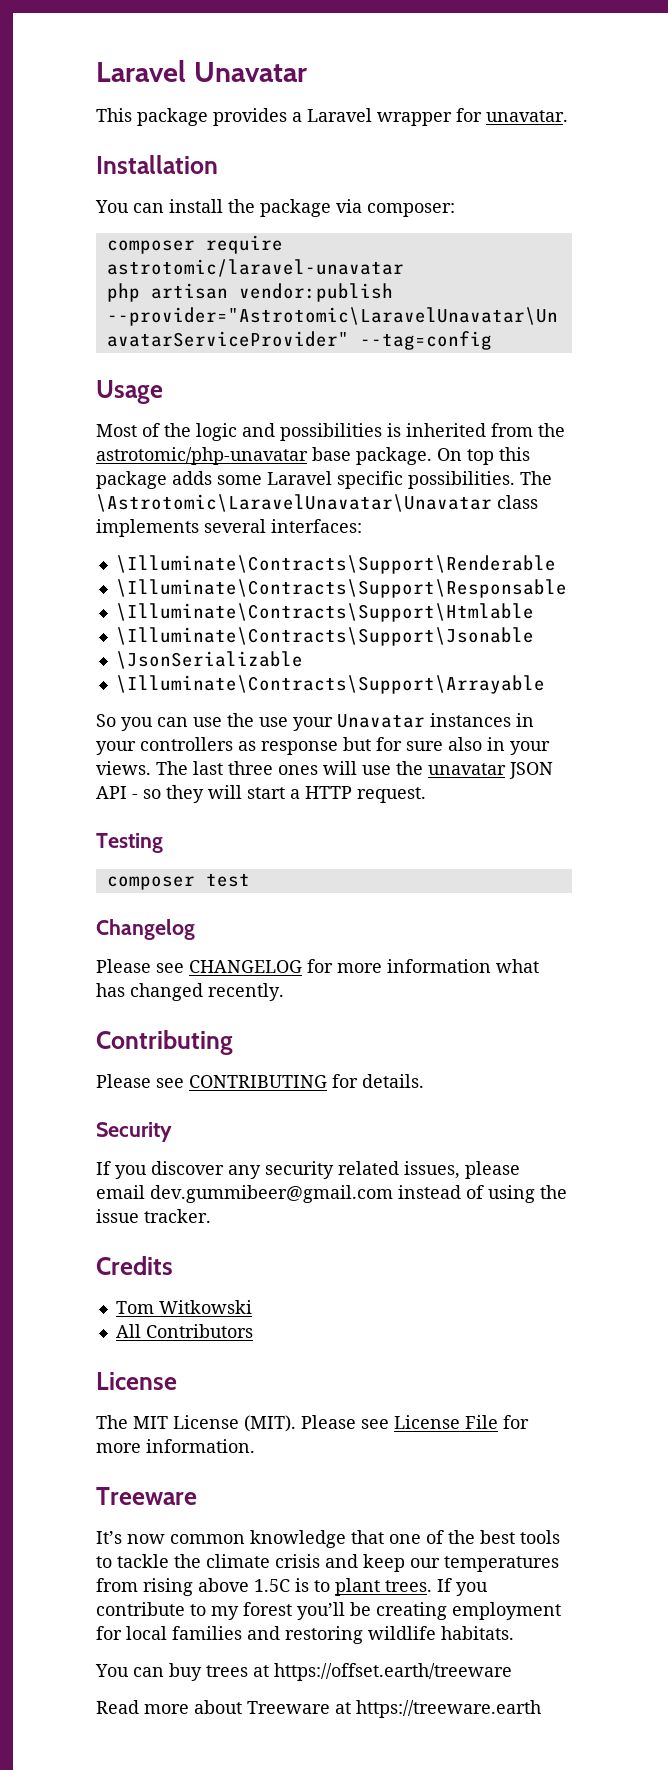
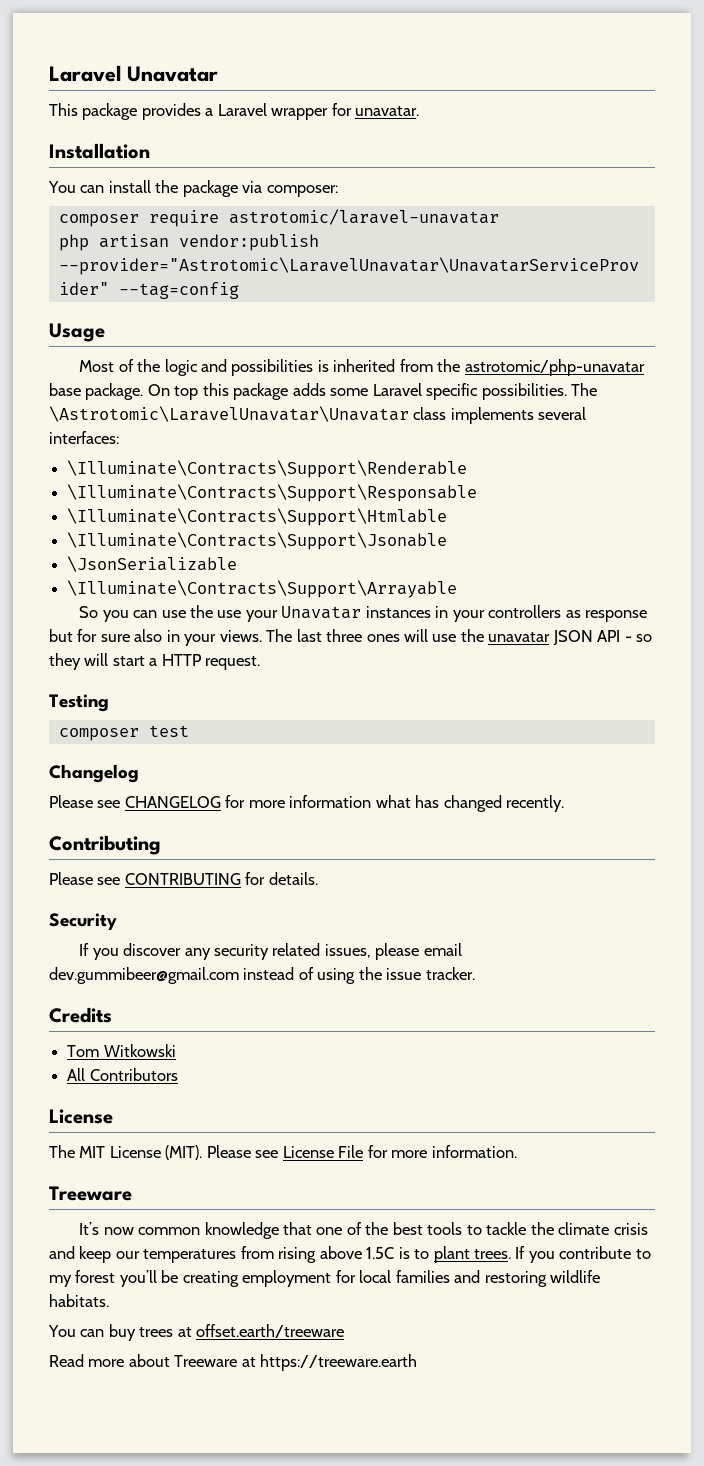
[274,1663,512,1681] https://offset.earth/treeware -> [196,1324,345,1338] offset.earth/treeware

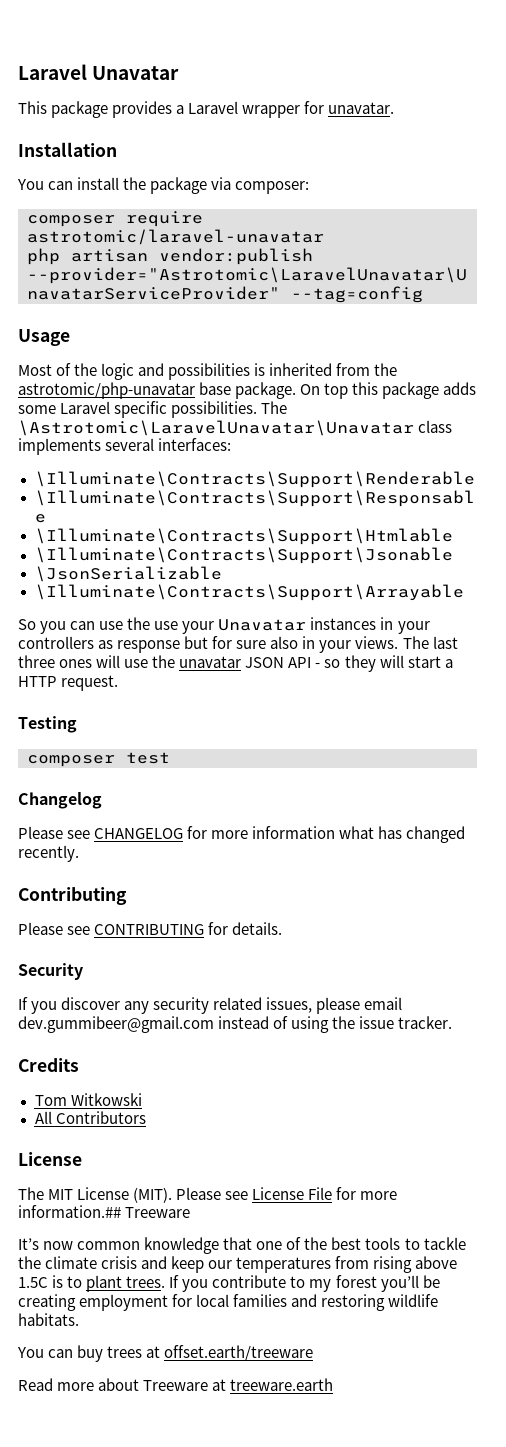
[431,1145,517,1158] information. // -> [18,1205,121,1218] information.##
[260,1354,418,1371] https://treeware.earth -> [230,1378,334,1391] treeware.earth

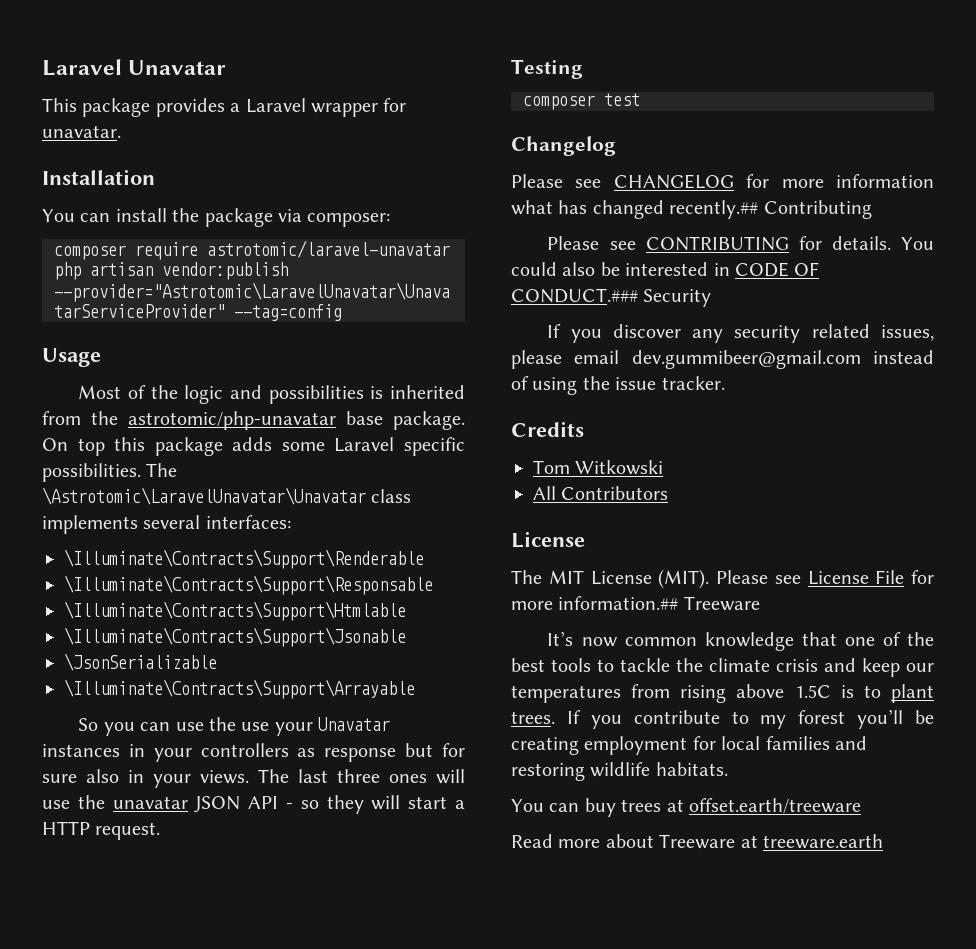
[18,845,79,862] recently. // -> [669,200,759,219] recently.##
(283, 928) // -> [901,237,934,250] [511,262,820,277] [511,288,638,303] You could also be interested in CODE OF CONDUCT.###

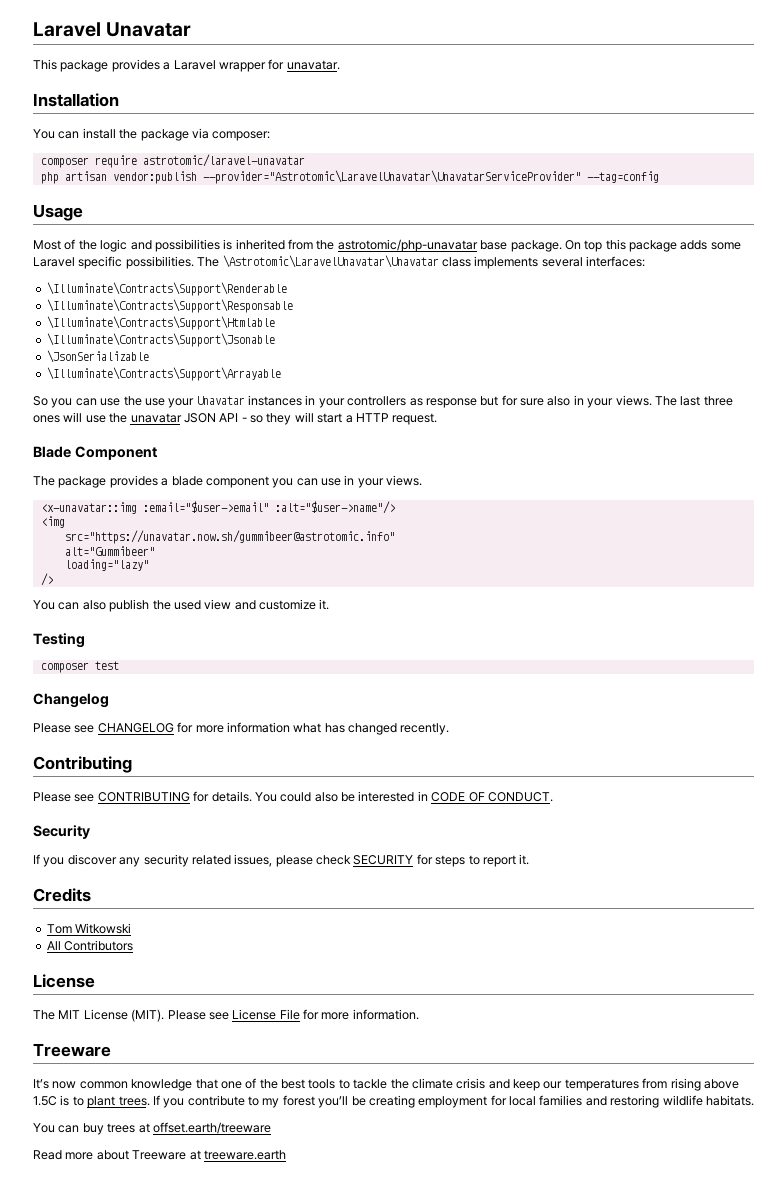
(161, 831) none -> [33,446,157,460] [33,475,423,488] [40,501,395,514] [40,516,65,528] [64,530,395,544] [64,546,155,556] [64,559,149,571] [40,573,53,586] [33,599,330,612] // Blade Component // The package provides a blade component you can use in your views. // <x-unavatar::img :email="$user->email" :alt="$user->name"/> // <img // src="https://unavatar.now.sh/gummibeer@astrotomic.info" // alt="Gummibeer" // loading="lazy" // /> // You can also publish the used view and customize it.
[669,200,759,219] recently.## -> [400,723,450,735] recently. //
[511,288,638,303] CONDUCT.### -> [487,792,553,802] CONDUCT. //
[574,350,934,369] [511,376,725,395] email dev.gummibeer@gmail.com instead of using the issue tracker. -> [316,854,530,867] check SECURITY for steps to report it.
[558,596,679,610] information.## -> [352,1009,419,1020] information. //

